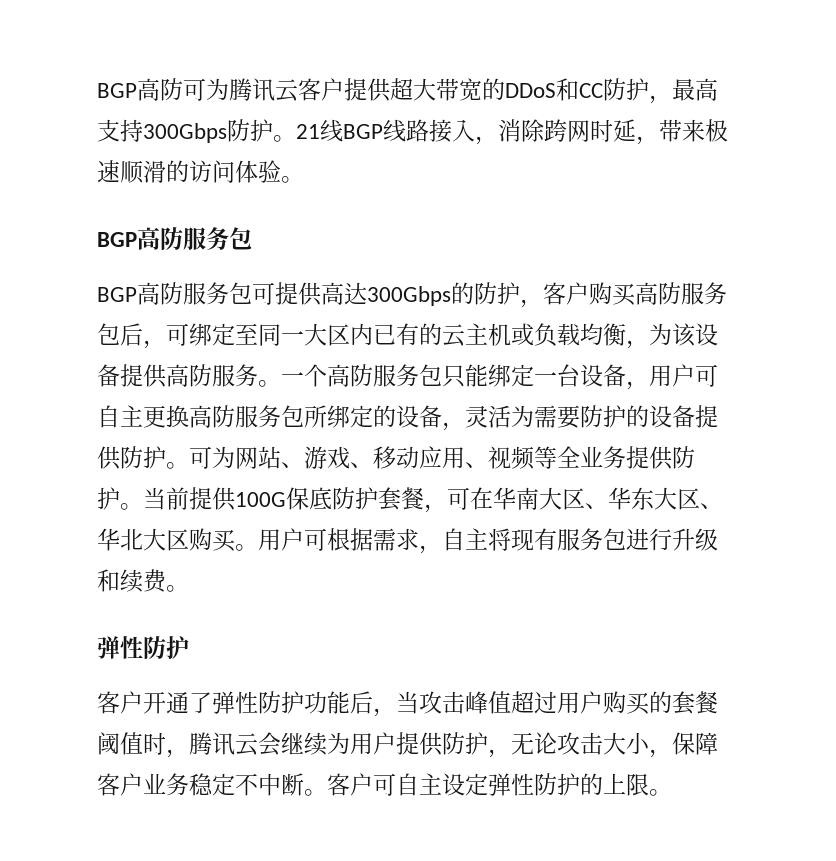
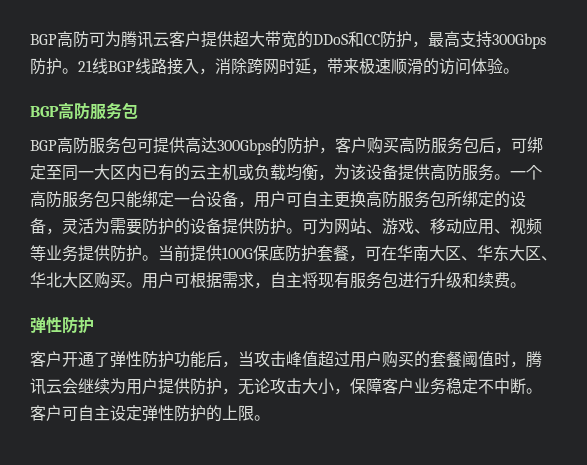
[557,446,580,468] 全 -> (46, 253) none

